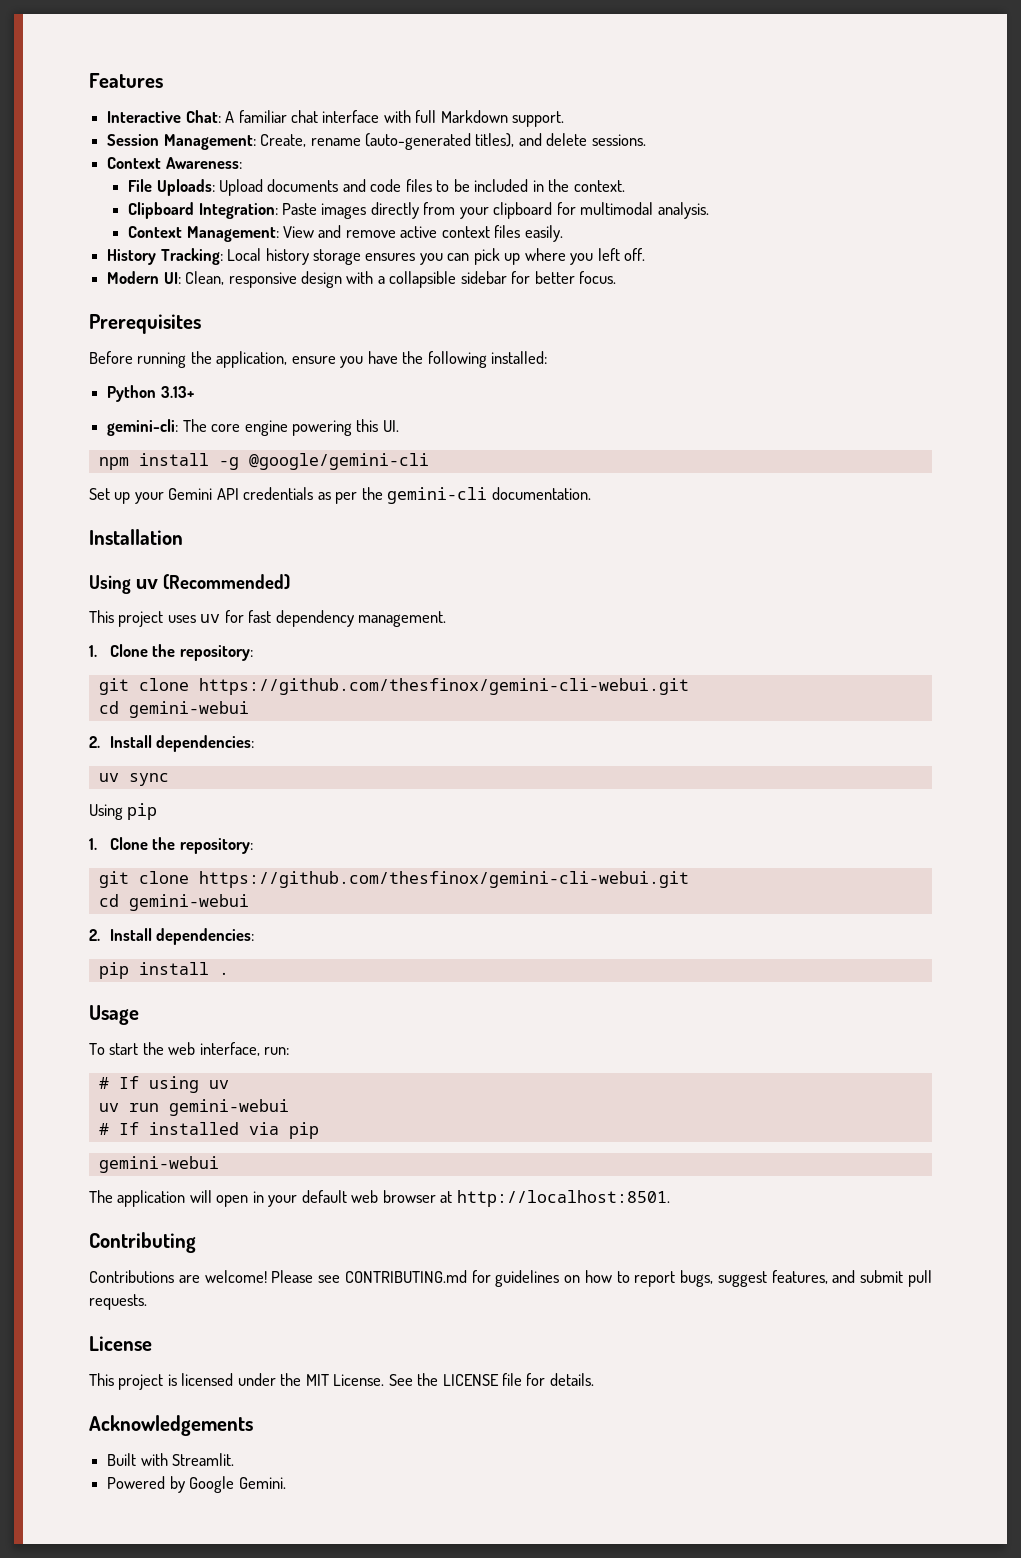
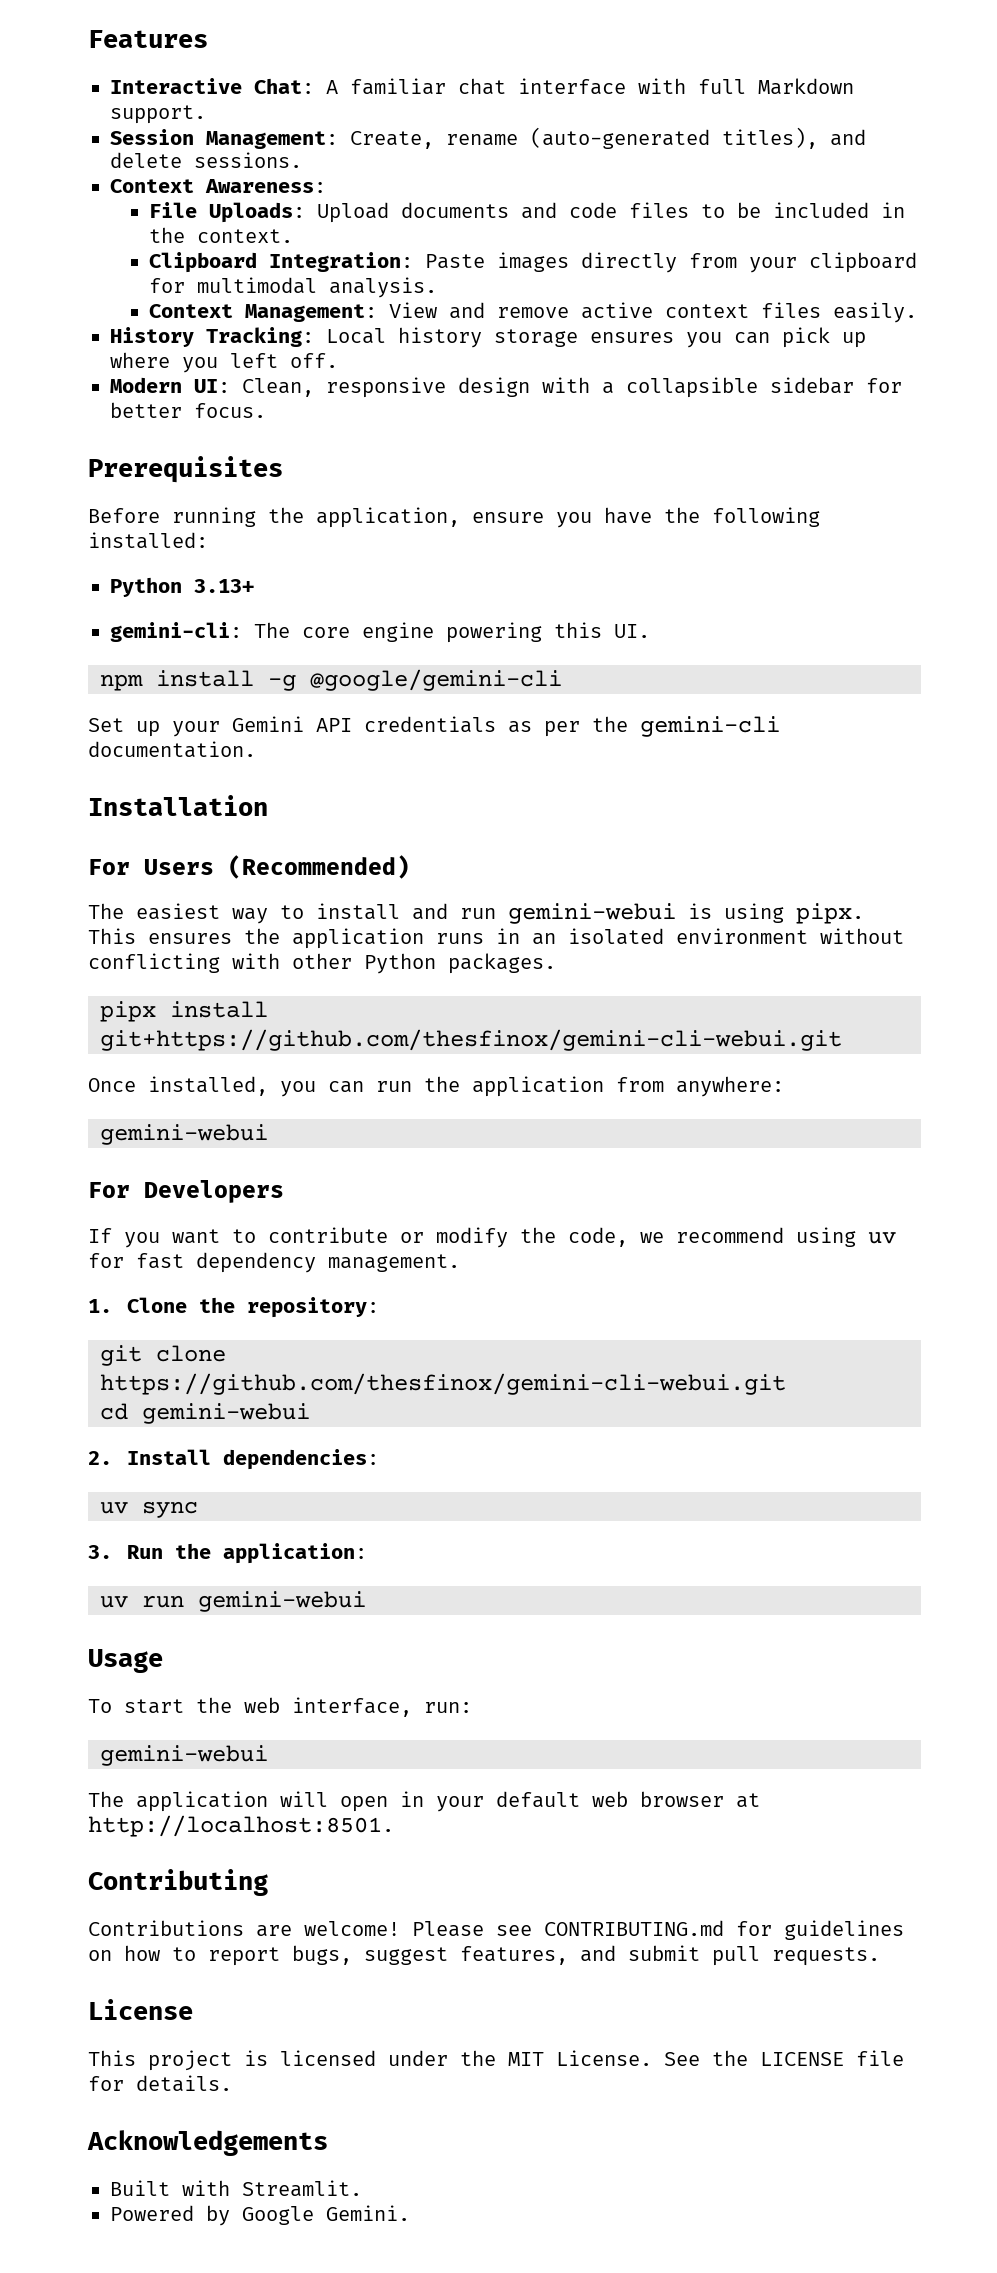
[89,575,158,594] Using uv -> [88,859,214,875] For Users
[89,610,196,627] This project uses -> [88,903,864,924] [88,928,904,949] [88,953,556,974] [100,1001,268,1022] [100,1029,842,1051] [88,1076,784,1097] [100,1124,268,1145] [88,1180,284,1203] [88,1227,856,1248] The easiest way to install and run gemini-webui is using pipx. This ensures the application runs in an isolated environment without conflicting with other Python packages. // pipx install git+https://github.com/thesfinox/gemini-cli-webui.git // Once installed, you can run the application from anywhere: // gemini-webui // For Developers // If you want to contribute or modify the code, we recommend using
[89,803,158,820] [89,837,253,854] [98,871,689,888] [98,894,249,911] [89,928,255,945] [98,962,229,979] Using pip // 1. Clone the repository: // git clone https://github.com/thesfinox/gemini-cli-webui.git // cd gemini-webui // 2. Install dependencies: // pip install . -> [88,1543,367,1564] [100,1591,366,1612] 3. Run the application: // uv run gemini-webui
[98,1076,229,1093] [98,1099,289,1116] [98,1122,319,1139] // # If using uv // uv run gemini-webui // # If installed via pip -> (472, 1707) none

